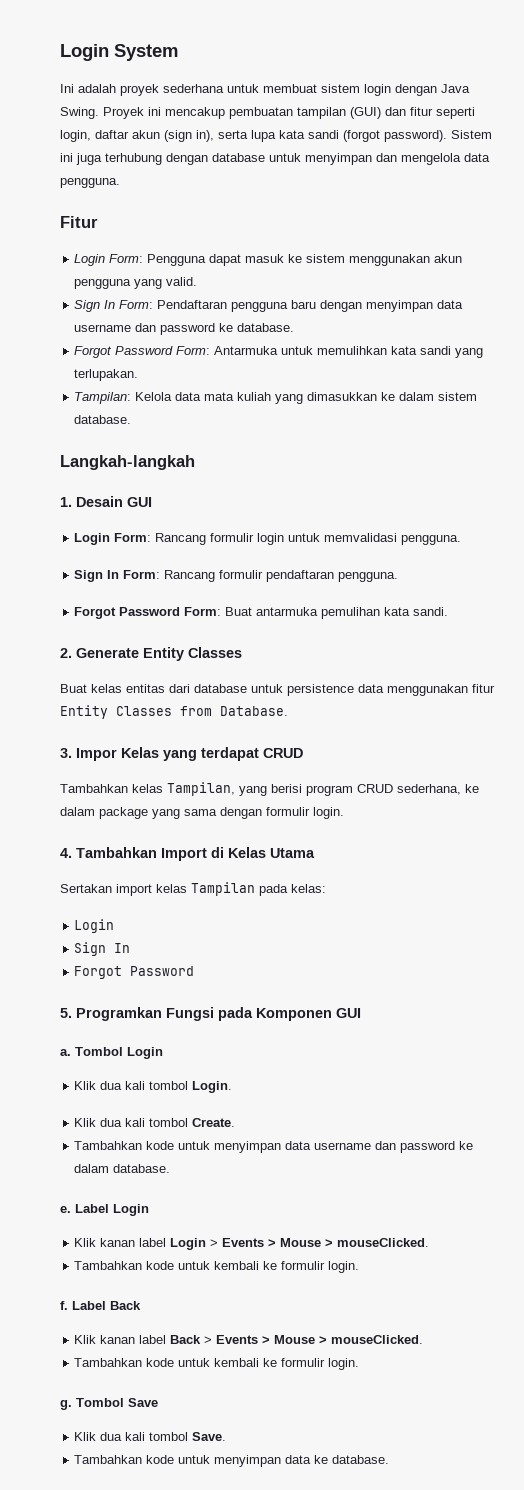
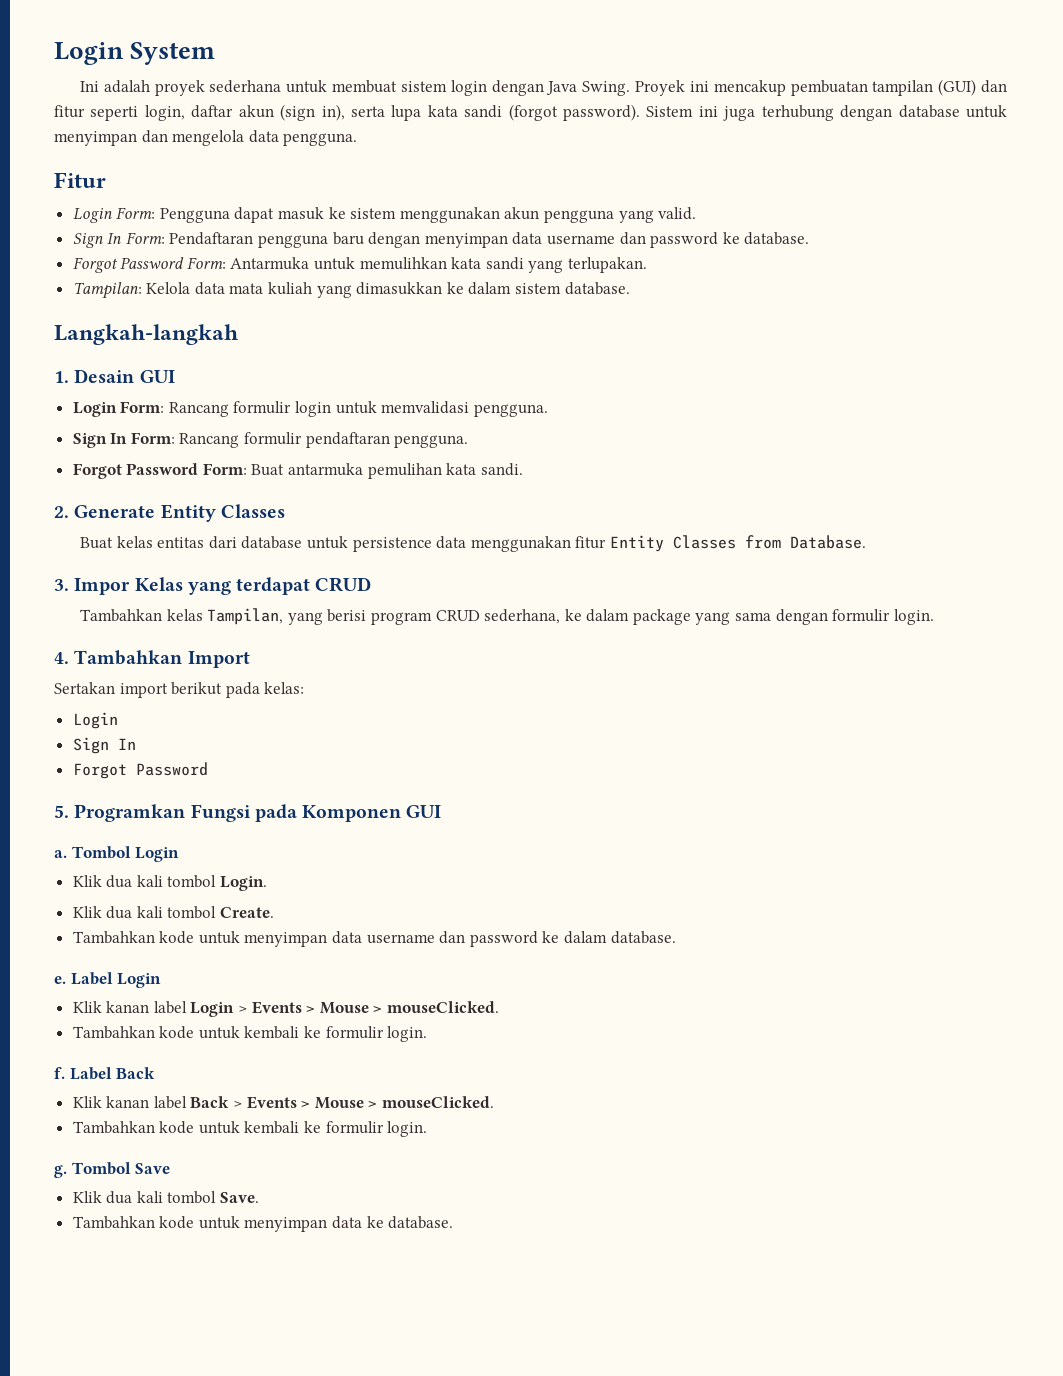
[211,847,315,858] di Kelas Utama -> (250, 659) none
[156,882,255,896] kelas Tampilan -> [171,682,223,695] berikut

